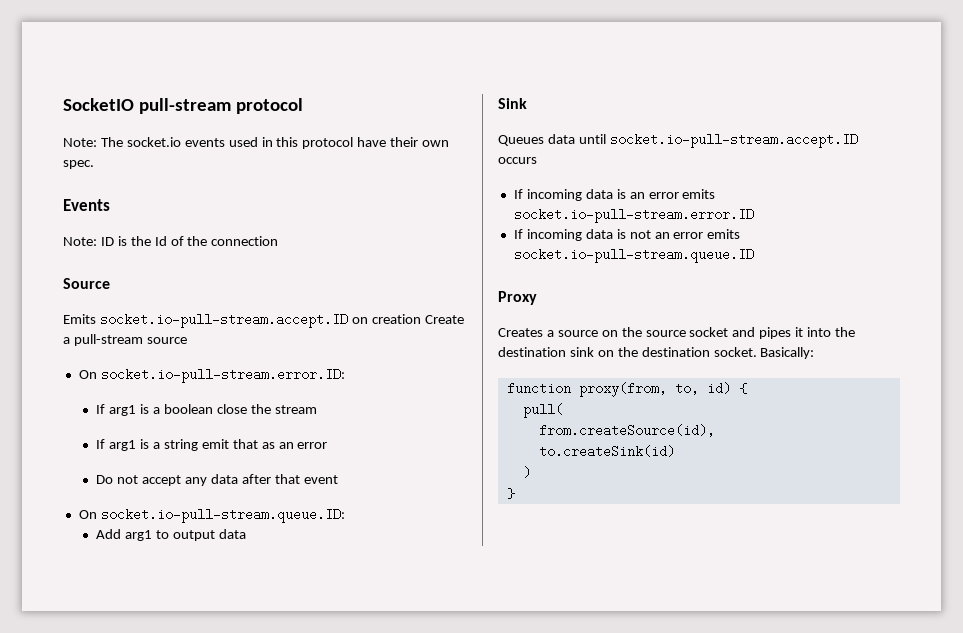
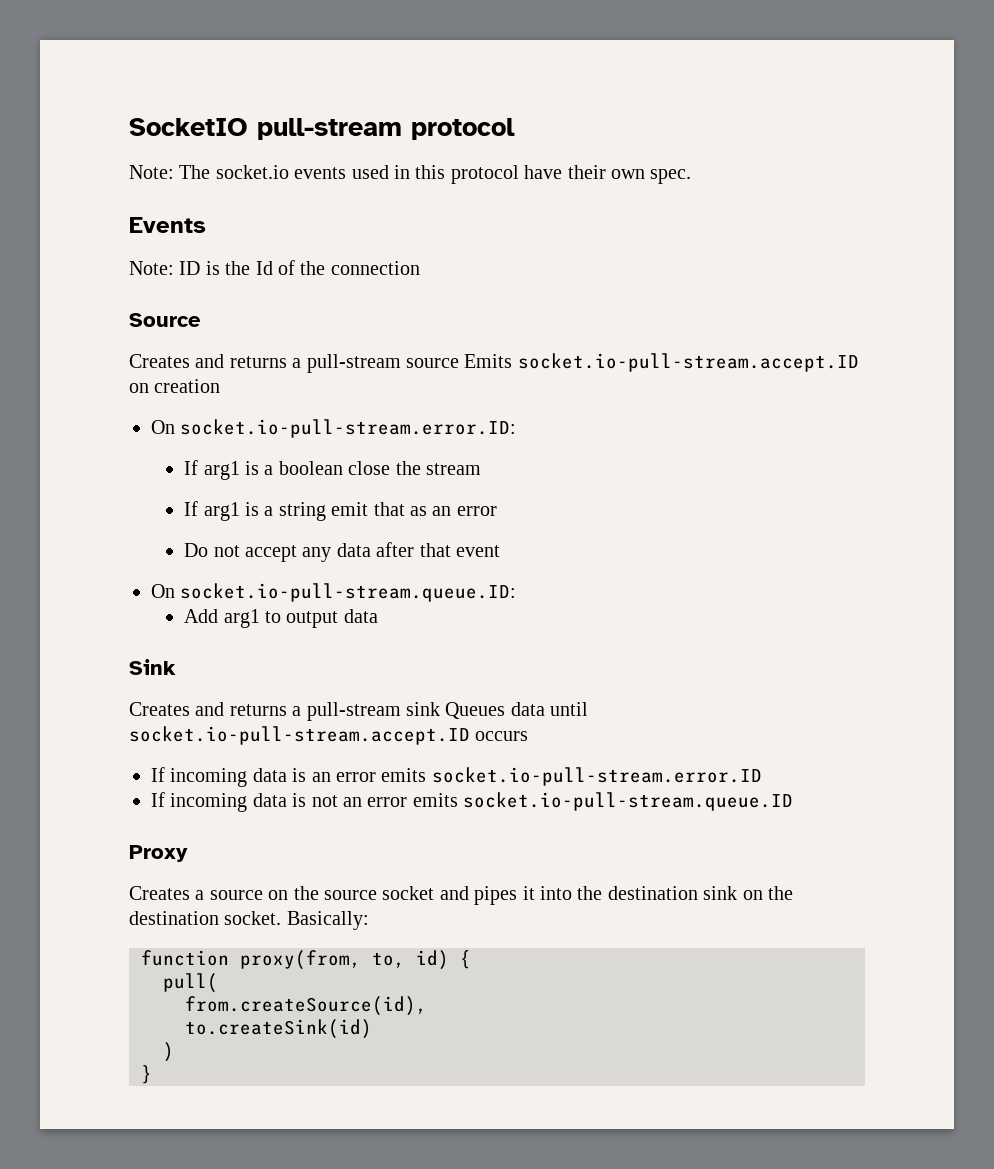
(110, 283) none -> [129,354,459,373] Creates and returns a pull-stream source
[424,315,464,324] [63,334,187,346] Create a pull-stream source -> (221, 386) none
(527, 103) none -> [129,702,440,721] Creates and returns a pull-stream sink

